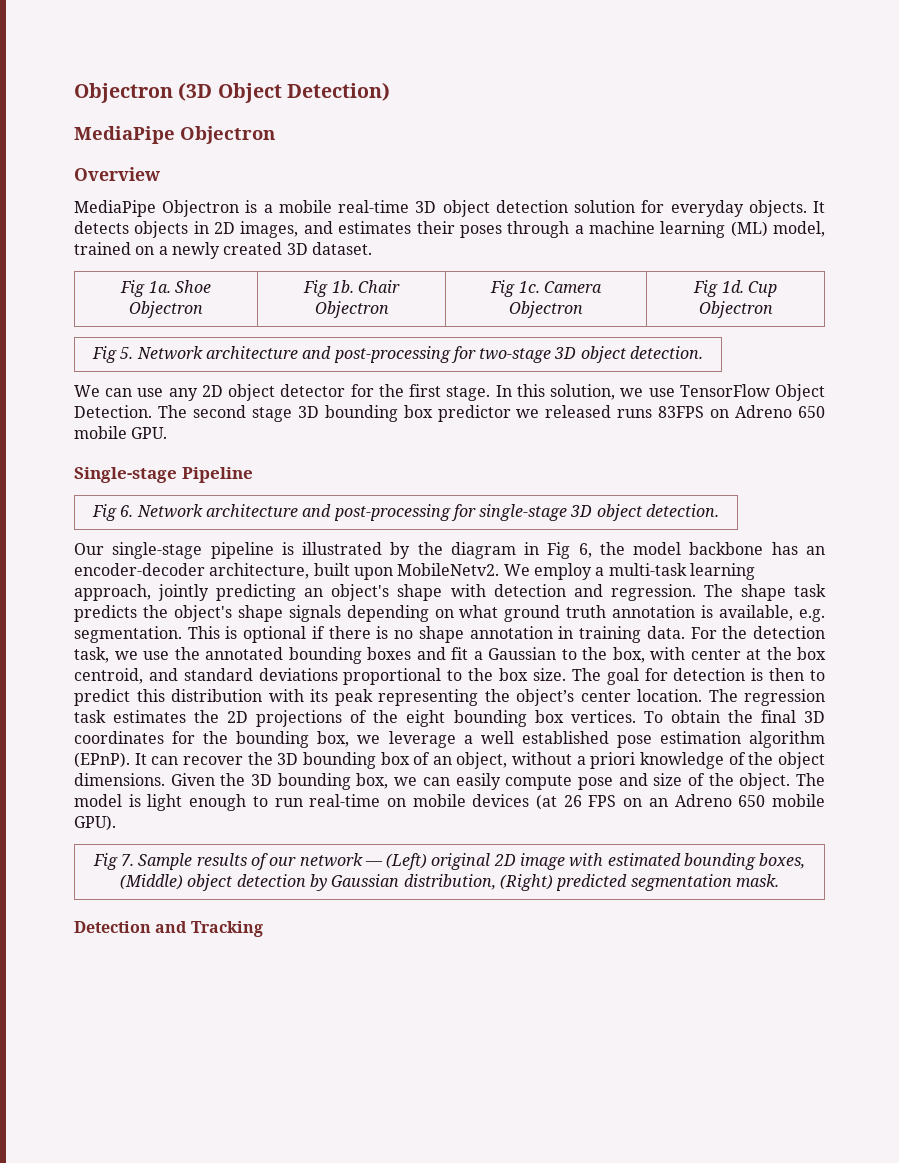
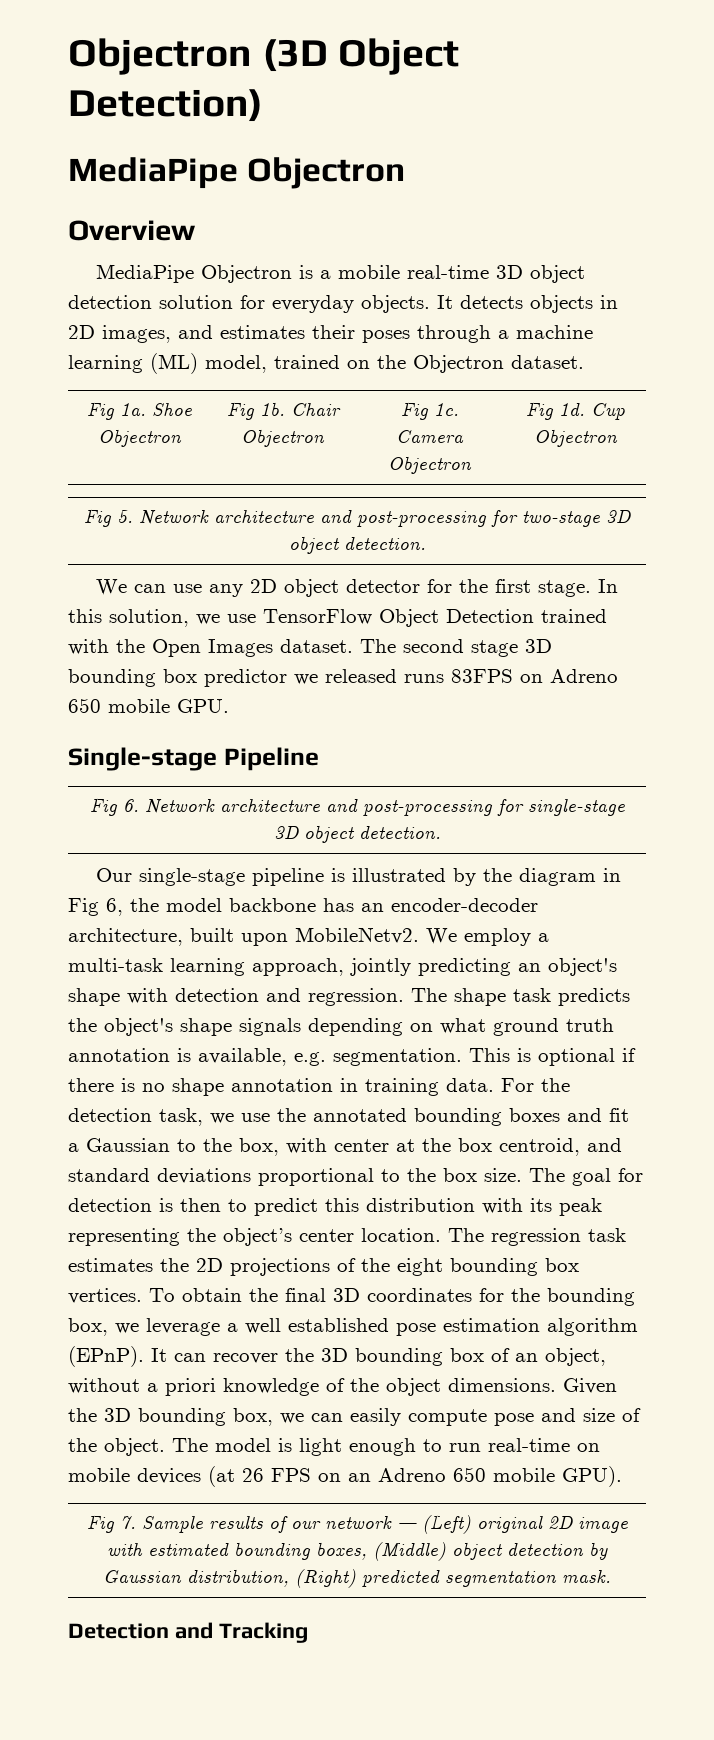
[158,242,308,259] a newly created 3D -> [377,355,504,373] the Objectron
[74,405,152,418] Detection. -> [446,609,607,623] [68,639,353,657] Detection trained with the Open Images dataset.

